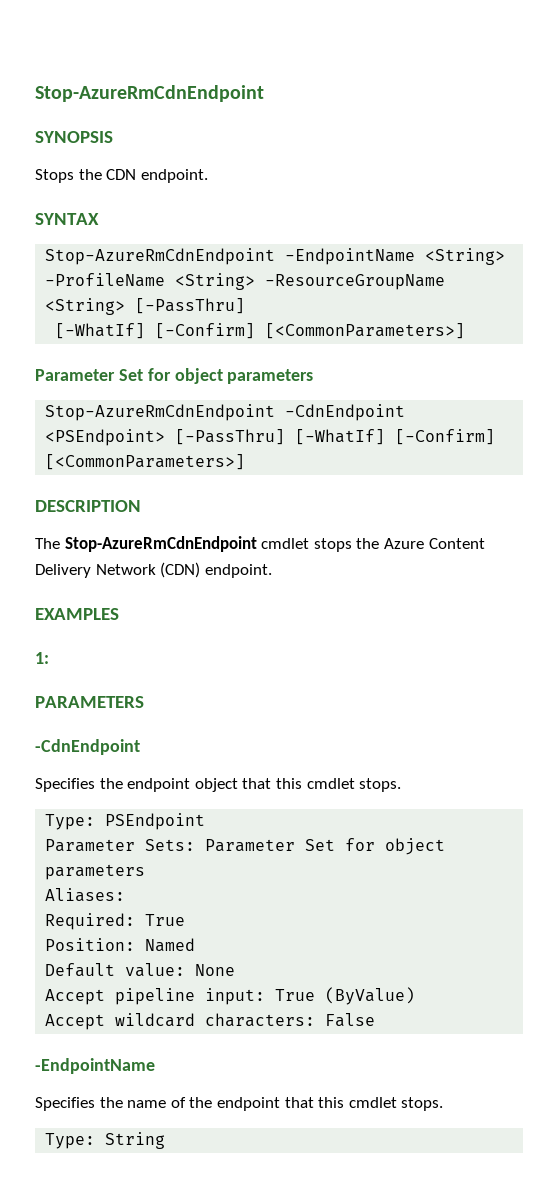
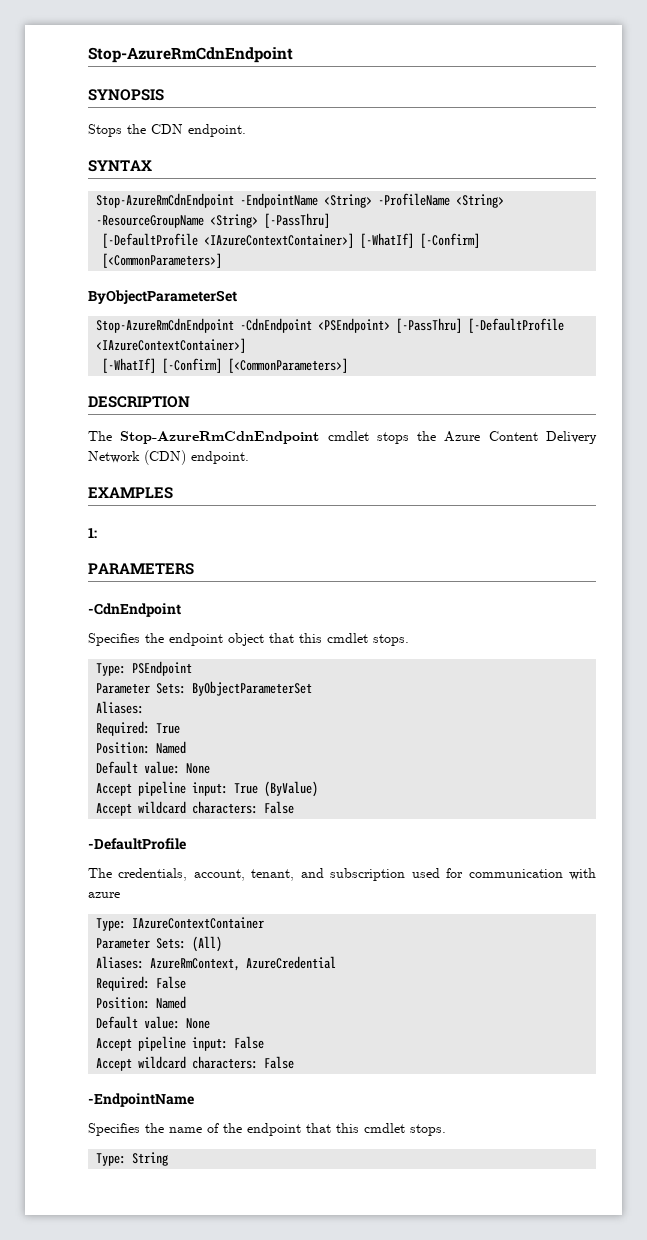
[55,323,466,339] [35,368,314,384] [-WhatIf] [-Confirm] [<CommonParameters>] // Parameter Set for object parameters -> [102,233,481,248] [102,253,223,268] [88,290,237,304] [-DefaultProfile <IAzureContextContainer>] [-WhatIf] [-Confirm] [<CommonParameters>] // ByObjectParameterSet
(286, 437) none -> [468,318,565,333] [96,338,247,353] [-DefaultProfile <IAzureContextContainer>] //
[205,838,446,855] [45,864,146,880] Parameter Set for object parameters -> [192,681,313,696] ByObjectParameterSet
(376, 1020) none -> [88,838,186,850] [88,868,597,881] [88,892,120,898] [96,917,265,931] [96,936,223,952] [96,956,337,971] [96,976,187,991] [96,996,187,1009] [96,1016,211,1029] [96,1036,265,1051] [96,1056,295,1071] // -DefaultProfile // The credentials, account, tenant, and subscription used for communication with azure // Type: IAzureContextContainer // Parameter Sets: (All) // Aliases: AzureRmContext, AzureCredential // Required: False // Position: Named // Default value: None // Accept pipeline input: False // Accept wildcard characters: False

